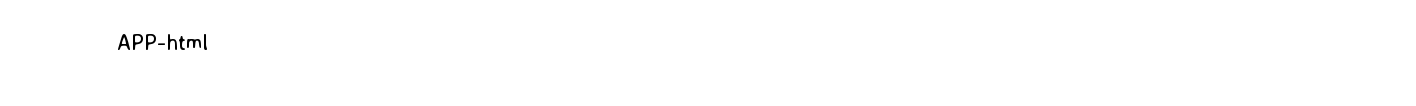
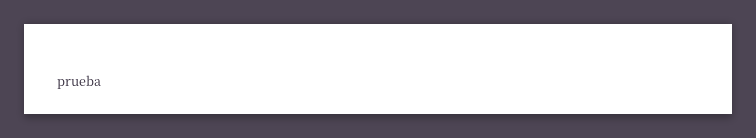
[117,34,208,50] APP-html -> [57,75,101,89] prueba

